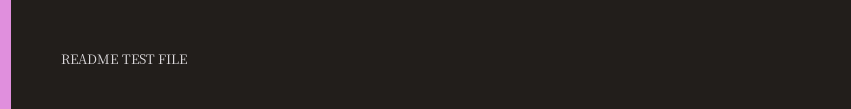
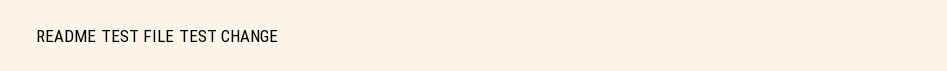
(188, 59) none -> [178,30,279,42] TEST CHANGE

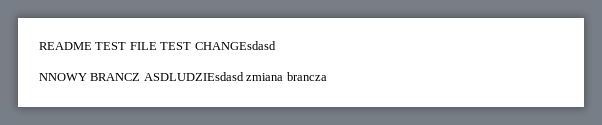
[221,30,279,42] CHANGE -> [194,41,276,50] [39,72,327,81] CHANGEsdasd // NNOWY BRANCZ ASDLUDZIEsdasd zmiana brancza

